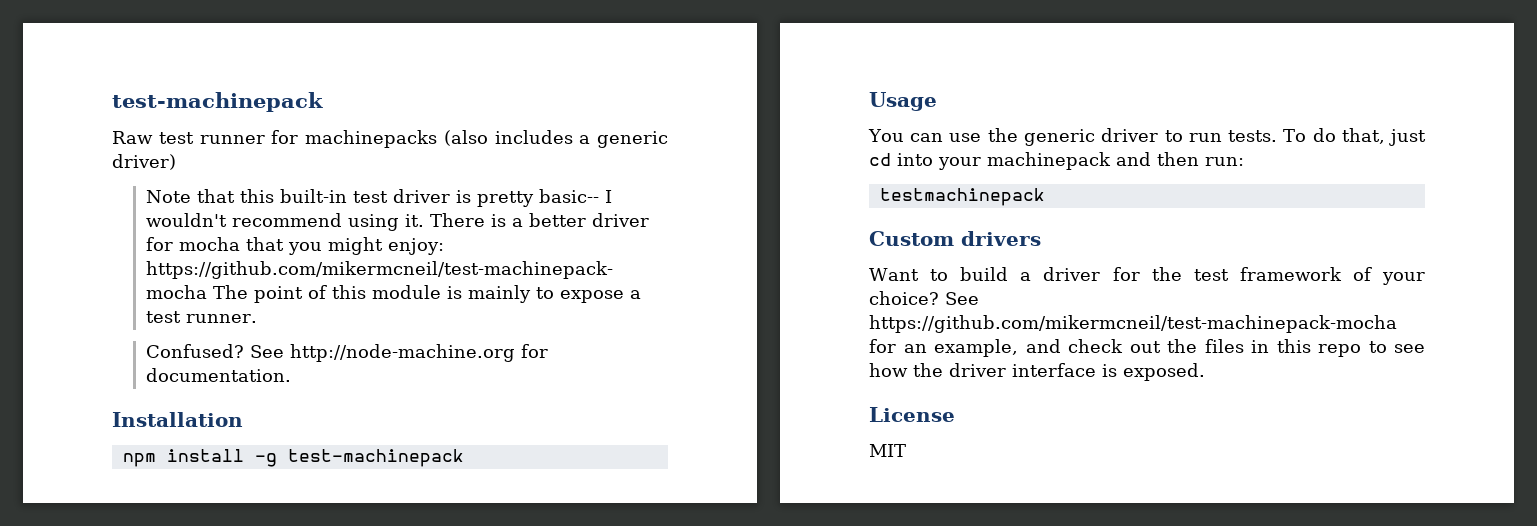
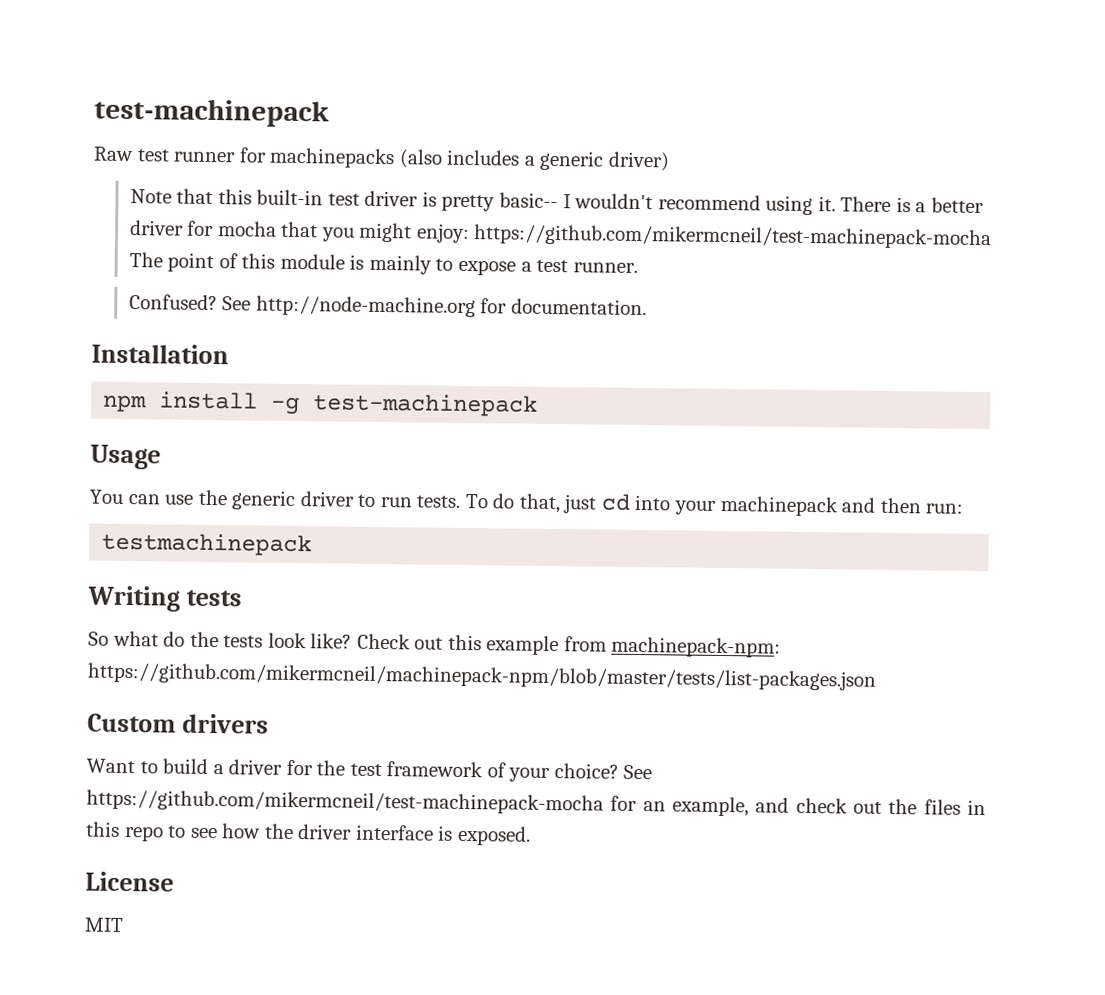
(1045, 197) none -> [87,585,242,612] [88,630,782,658] [87,662,876,691] // Writing tests // So what do the tests look like? Check out this example from machinepack-npm: https://github.com/mikermcneil/machinepack-npm/blob/master/tests/list-packages.json

